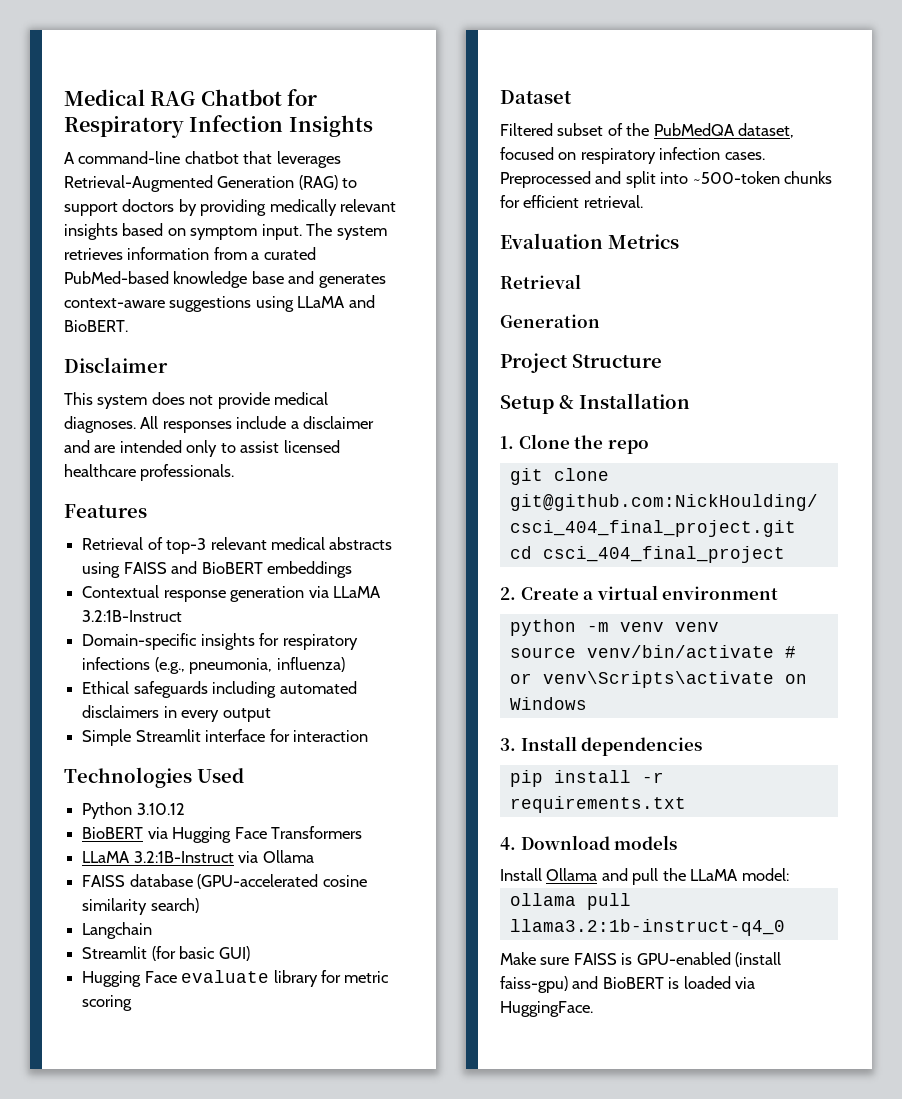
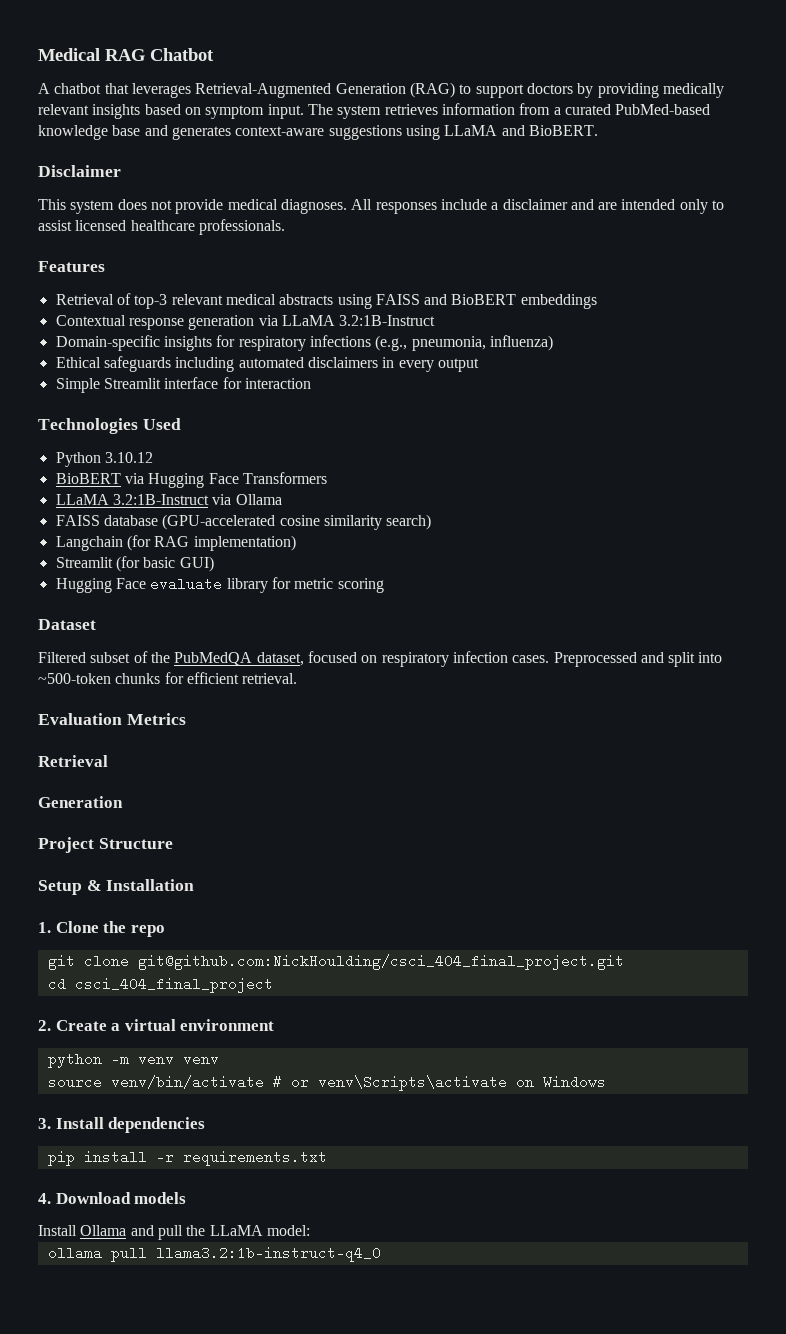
[287,89,318,106] [64,115,373,138] for Respiratory Infection Insights -> (214, 54) none
[78,151,181,164] command-line -> (50, 88) none
(153, 930) none -> [126,535,296,551] (for RAG implementation)
[500,952,782,967] [500,976,756,993] [500,1001,593,1017] // Make sure FAISS is GPU-enabled (install faiss-gpu) and BioBERT is loaded via HuggingFace. -> (381, 1254) none

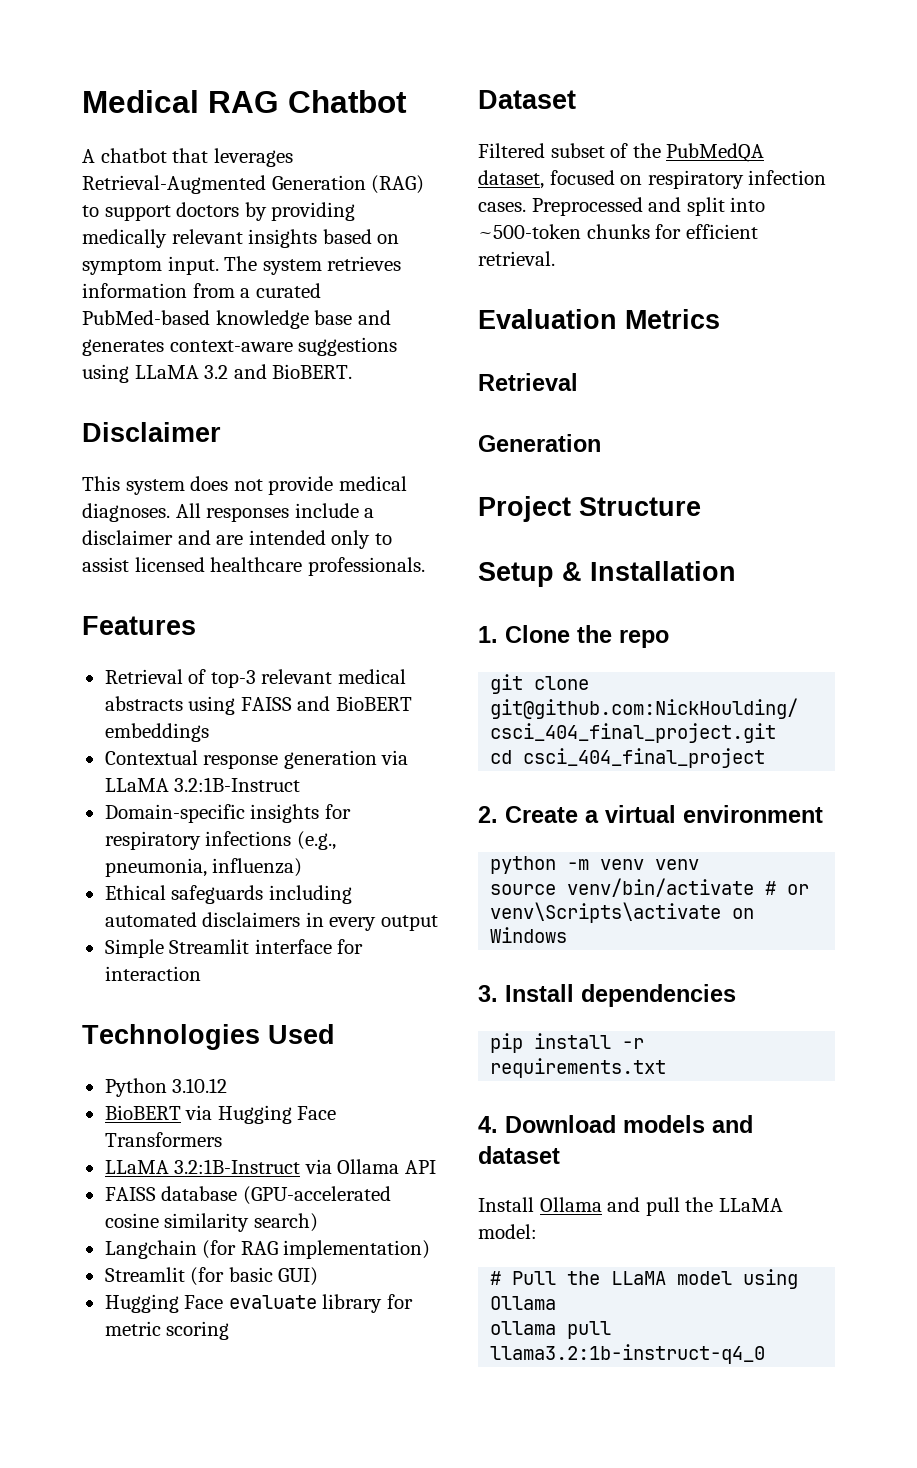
(498, 130) none -> [204,365,229,379] 3.2
(282, 499) none -> [404,1160,436,1174] API
(187, 1198) none -> [712,1115,753,1133] [478,1146,560,1164] and dataset
(310, 1230) none -> [490,1269,799,1289] [490,1296,557,1310] // # Pull the LLaMA model using Ollama

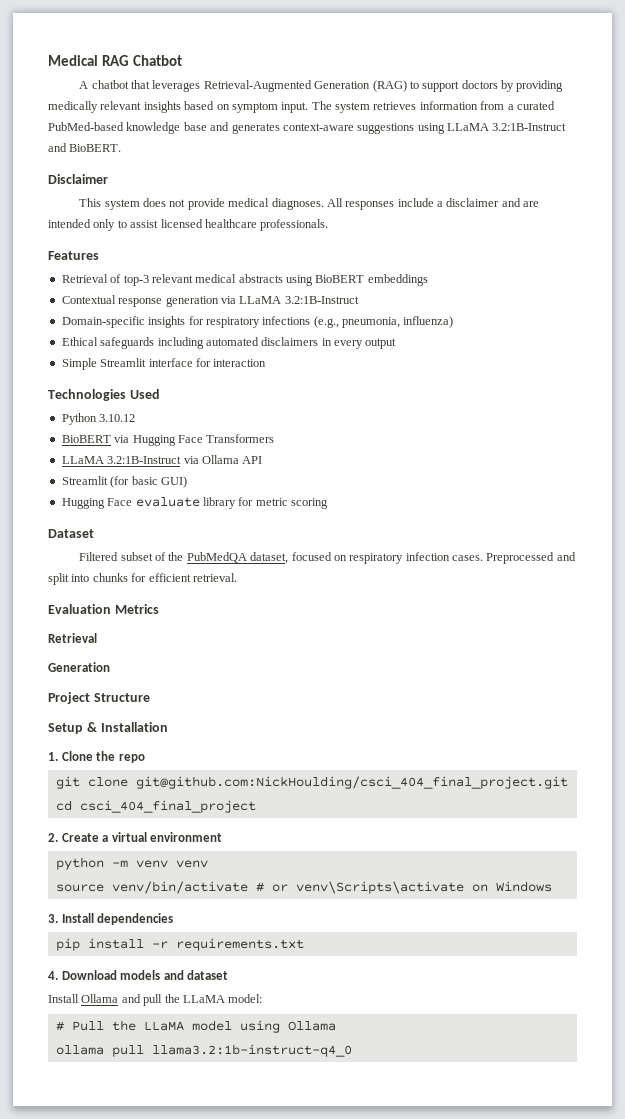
[204,365,229,379] 3.2 -> [492,123,567,131] 3.2:1B-Instruct
[240,696,331,711] FAISS and -> (313, 280) none
[104,1186,391,1205] [104,1213,318,1232] [104,1240,431,1259] // FAISS database (GPU-accelerated cosine similarity search) // Langchain (for RAG implementation) -> (263, 460) none
[478,224,581,239] ~500-token -> (90, 578) none

